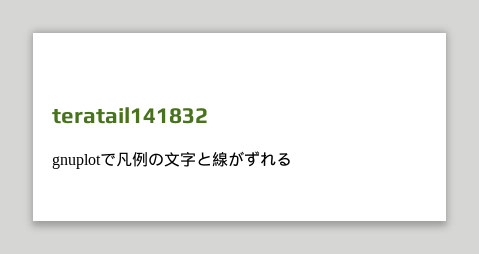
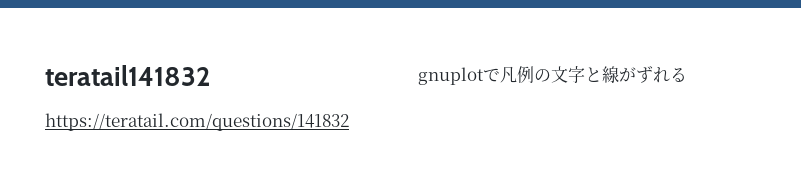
(208, 115) none -> [45,113,349,131] https://teratail.com/questions/141832

